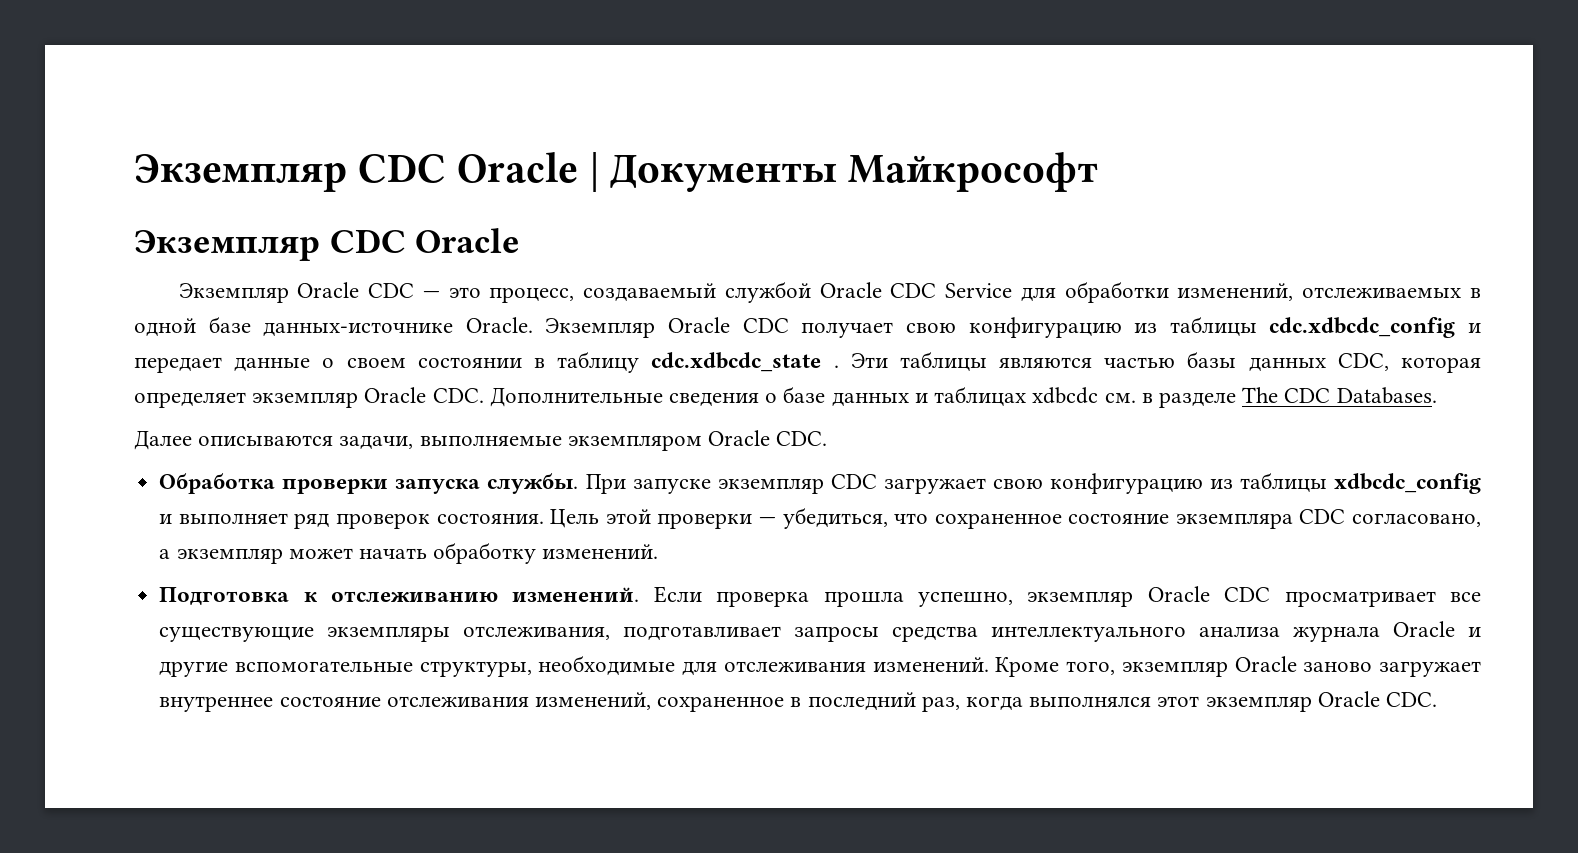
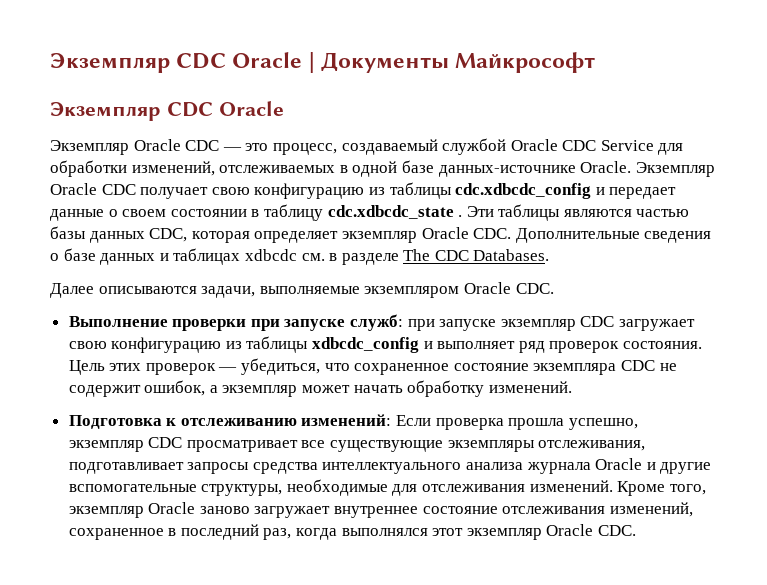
[159,473,626,494] Обработка проверки запуска службы. При -> [68,314,435,331] Выполнение проверки при запуске служб: при
[605,509,753,529] этой проверки -> [109,363,216,375] этих проверок
[1352,513,1481,527] согласовано, -> [659,363,677,371] [68,380,206,397] не содержит ошибок,
[512,587,640,602] изменений. -> [301,414,392,426] изменений:
[1147,586,1210,602] Oracle -> (144, 446) none

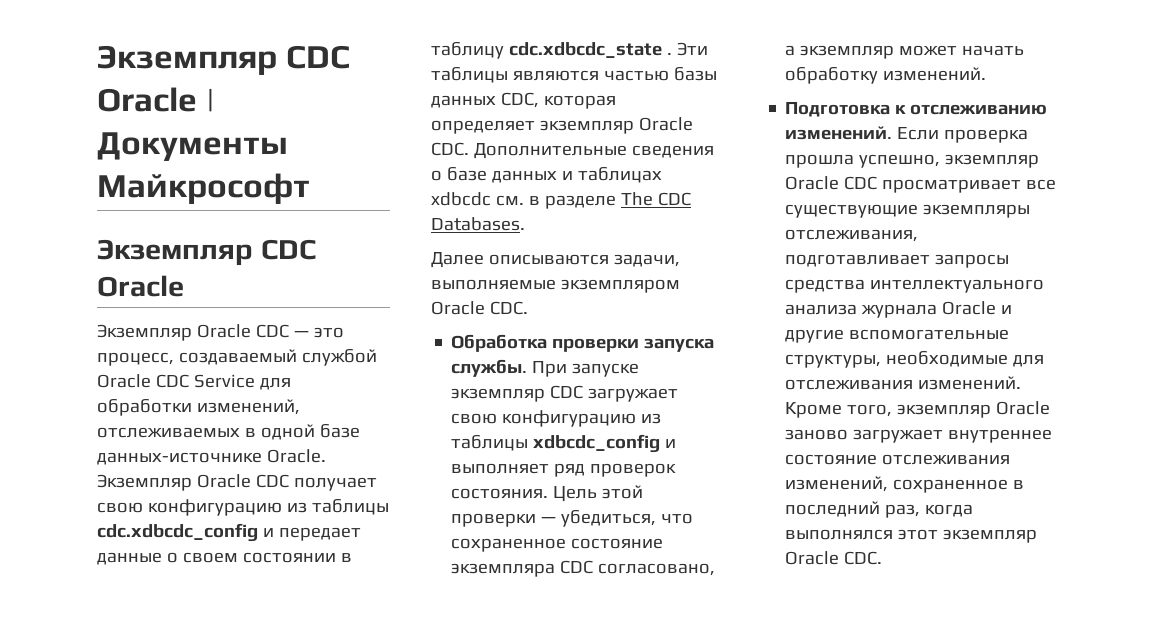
[68,314,435,331] Выполнение проверки при запуске служб: при -> [451,334,715,352] [451,359,568,377] Обработка проверки запуска службы. При
[109,363,216,375] этих проверок -> [602,485,644,499] [451,513,537,527] этой проверки
[659,363,677,371] [68,380,206,397] не содержит ошибок, -> [598,563,716,576] согласовано,
[301,414,392,426] изменений: -> [785,126,893,140] изменений.
(144, 446) none -> [785,176,840,190] Oracle

